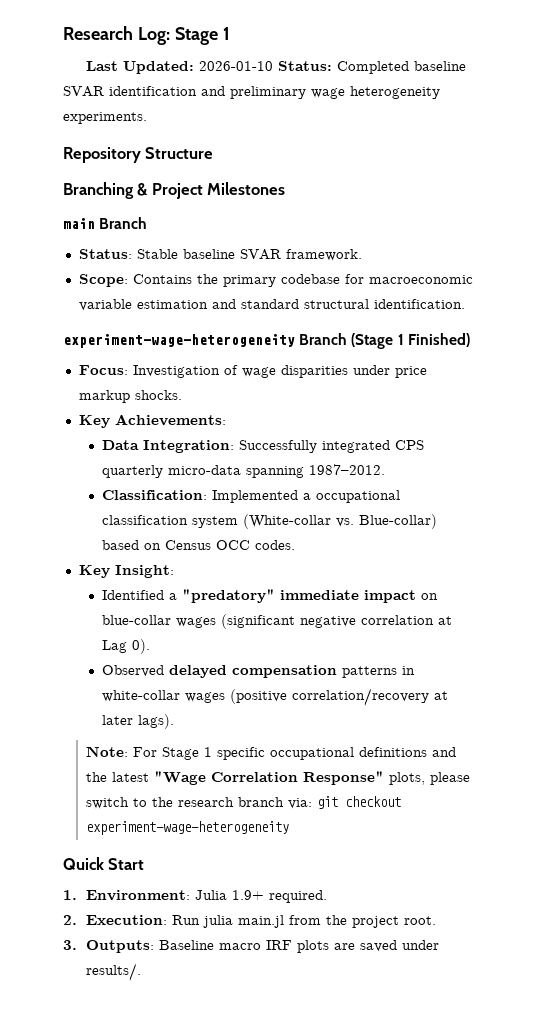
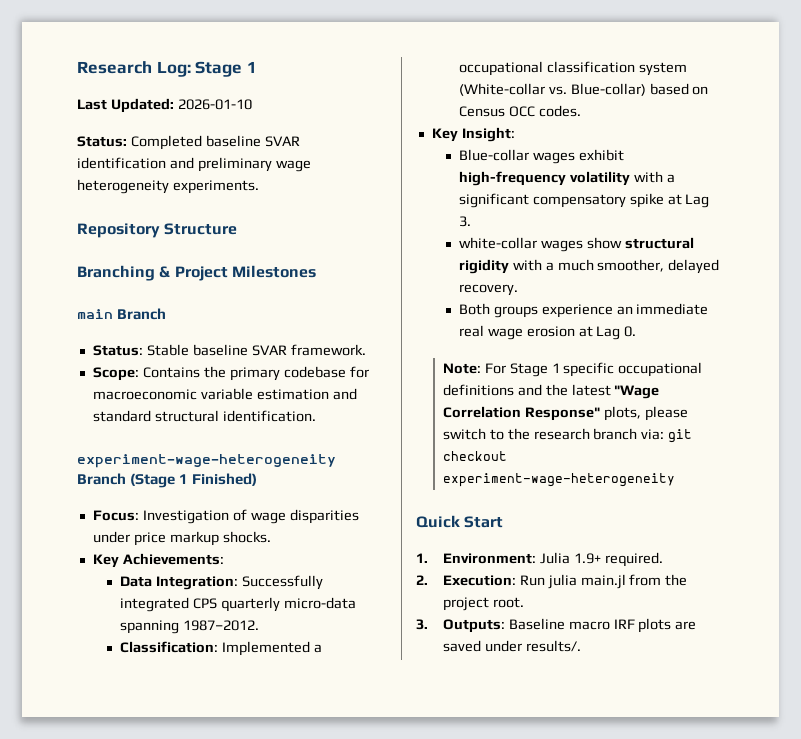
(274, 66) none -> (252, 104) //
[101,589,438,603] [101,614,452,629] [101,639,150,654] [101,665,415,678] [101,688,448,706] [101,714,174,729] Identified a "predatory" immediate impact on blue-collar wages (significant negative correlation at Lag 0). // Observed delayed compensation patterns in white-collar wages (positive correlation/recovery at later lags). -> [458,149,624,164] [458,171,675,186] [458,193,710,208] [458,216,471,227] [458,237,694,252] [458,259,720,274] [458,284,518,296] [458,303,709,318] [458,325,637,340] Blue-collar wages exhibit high-frequency volatility with a significant compensatory spike at Lag 3. // white-collar wages show structural rigidity with a much smoother, delayed recovery. // Both groups experience an immediate real wage erosion at Lag 0.

